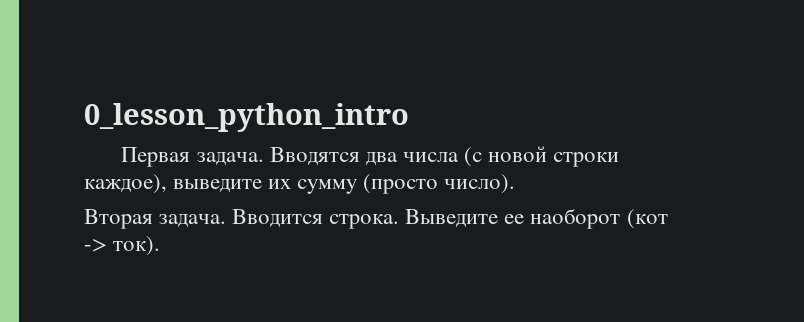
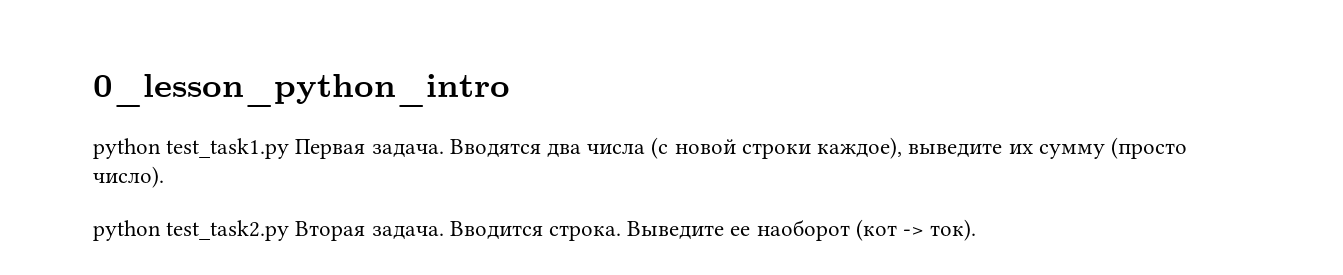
(409, 117) none -> [93,138,290,159] python test_task1.py
(516, 184) none -> [93,220,290,241] python test_task2.py

